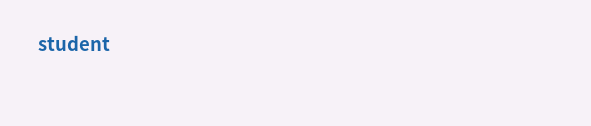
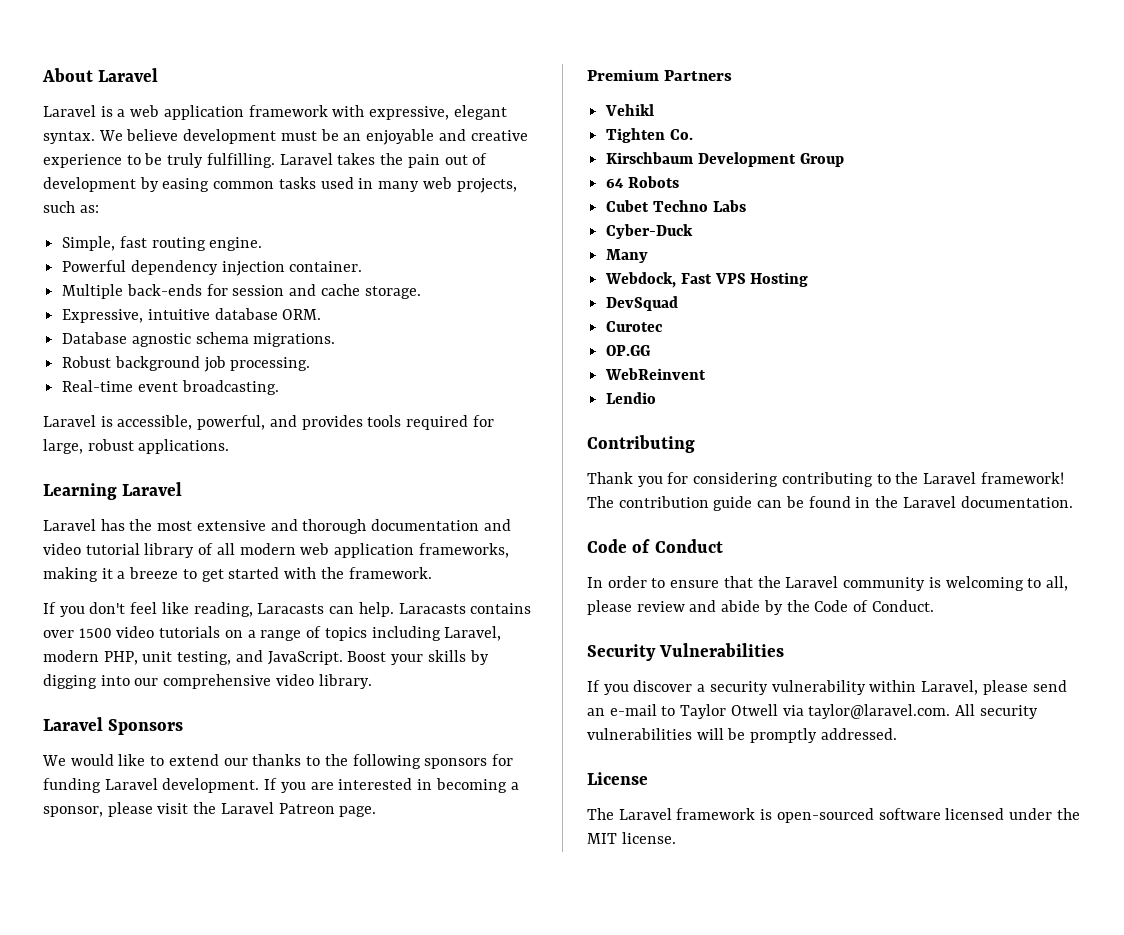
[38,35,110,51] student -> [42,68,159,82] [43,105,507,120] [43,129,528,145] [43,153,488,168] [43,177,517,193] [43,201,99,213] [62,236,263,251] [62,260,363,276] [62,284,421,299] [62,308,322,323] [62,332,336,347] [62,356,311,372] [62,380,279,395] [43,415,494,430] [43,439,230,454] [43,482,183,500] [43,519,511,534] [43,543,509,558] [43,567,432,582] [43,602,532,617] [43,626,502,641] [43,650,489,665] [43,674,372,689] [43,717,184,735] [42,754,513,769] [43,778,519,793] [43,802,377,817] [587,69,732,81] [605,104,655,116] [606,128,693,143] [606,152,844,167] [606,176,679,188] [606,200,746,212] [606,224,694,239] [606,249,649,263] [605,272,809,288] [606,296,679,311] [606,321,663,332] [606,345,652,356] [605,368,707,380] [606,392,657,404] [587,435,695,453] [587,472,1064,487] [587,496,1073,511] [587,539,723,553] [587,576,1068,591] [587,600,934,615] [587,643,785,661] [587,680,1067,695] [587,704,1038,719] [587,728,897,743] [587,772,648,785] [587,808,1080,823] [587,832,676,844] About Laravel // Laravel is a web application framework with expressive, elegant syntax. We believe development must be an enjoyable and creative experience to be truly fulfilling. Laravel takes the pain out of development by easing common tasks used in many web projects, such as: // Simple, fast routing engine. // Powerful dependency injection container. // Multiple back-ends for session and cache storage. // Expressive, intuitive database ORM. // Database agnostic schema migrations. // Robust background job processing. // Real-time event broadcasting. // Laravel is accessible, powerful, and provides tools required for large, robust applications. // Learning Laravel // Laravel has the most extensive and thorough documentation and video tutorial library of all modern web application frameworks, making it a breeze to get started with the framework. // If you don't feel like reading, Laracasts can help. Laracasts contains over 1500 video tutorials on a range of topics including Laravel, modern PHP, unit testing, and JavaScript. Boost your skills by digging into our comprehensive video library. // Laravel Sponsors // We would like to extend our thanks to the following sponsors for funding Laravel development. If you are interested in becoming a sponsor, please visit the Laravel Patreon page. // Premium Partners // Vehikl // Tighten Co. // Kirschbaum Development Group // 64 Robots // Cubet Techno Labs // Cyber-Duck // Many // Webdock, Fast VPS Hosting // DevSquad // Curotec // OP.GG // WebReinvent // Lendio // Contributing // Thank you for considering contributing to the Laravel framework! The contribution guide can be found in the Laravel documentation. // Code of Conduct // In order to ensure that the Laravel community is welcoming to all, please review and abide by the Code of Conduct. // Security Vulnerabilities // If you discover a security vulnerability within Laravel, please send an e-mail to Taylor Otwell via taylor@laravel.com. All security vulnerabilities will be promptly addressed. // License // The Laravel framework is open-sourced software licensed under the MIT license.

